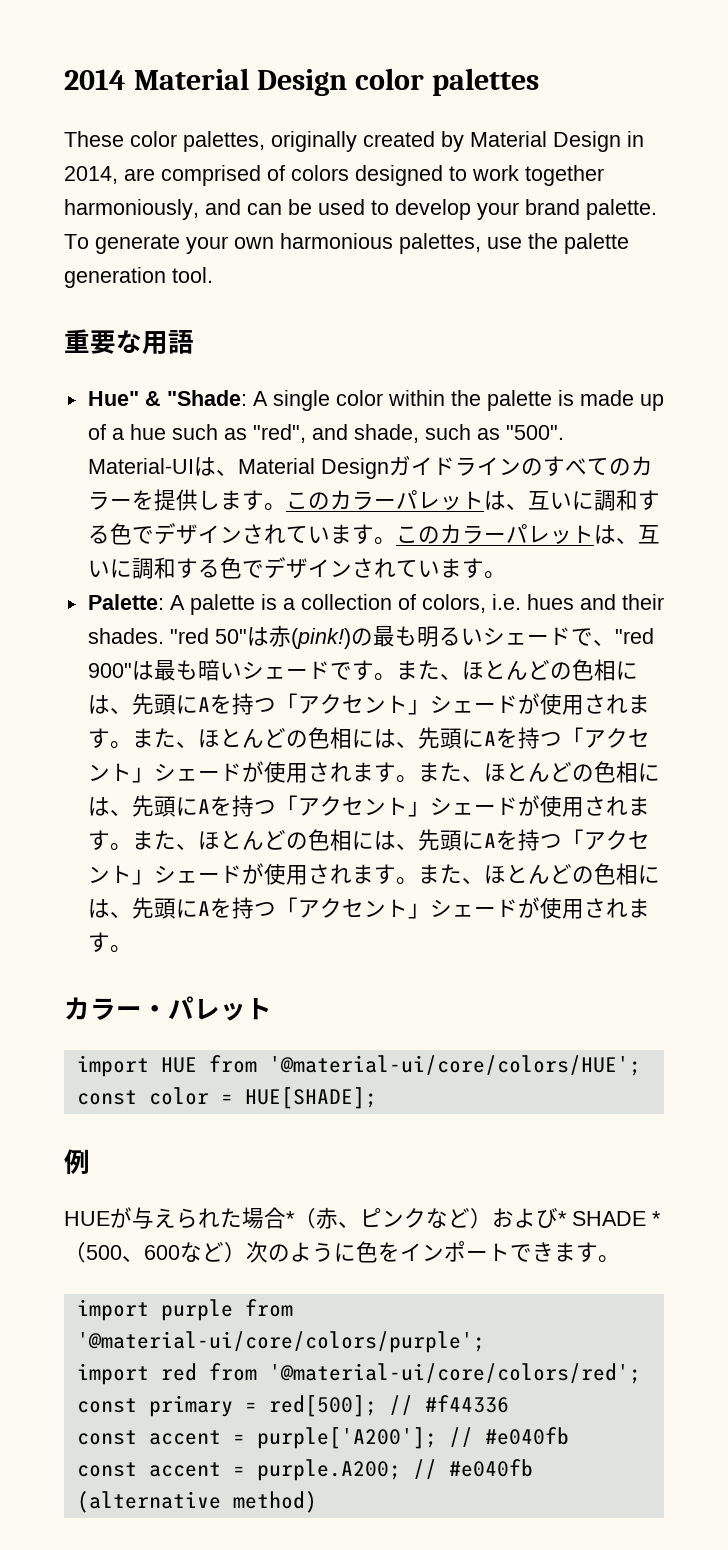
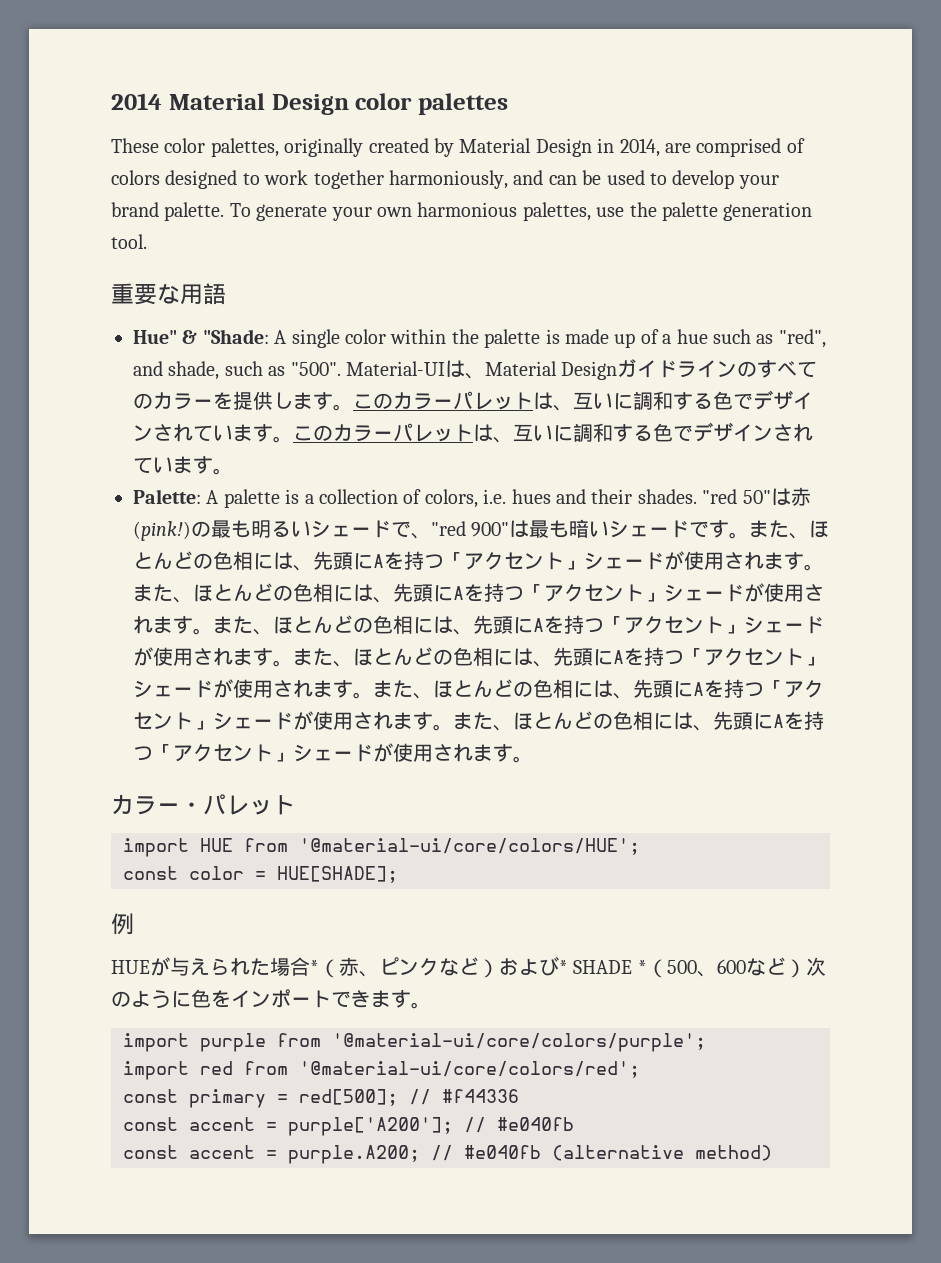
(132, 949) none -> [453,711,824,731] [133,743,533,763] また、ほとんどの色相には、先頭にAを持つ「アクセント」シェードが使用されます。

